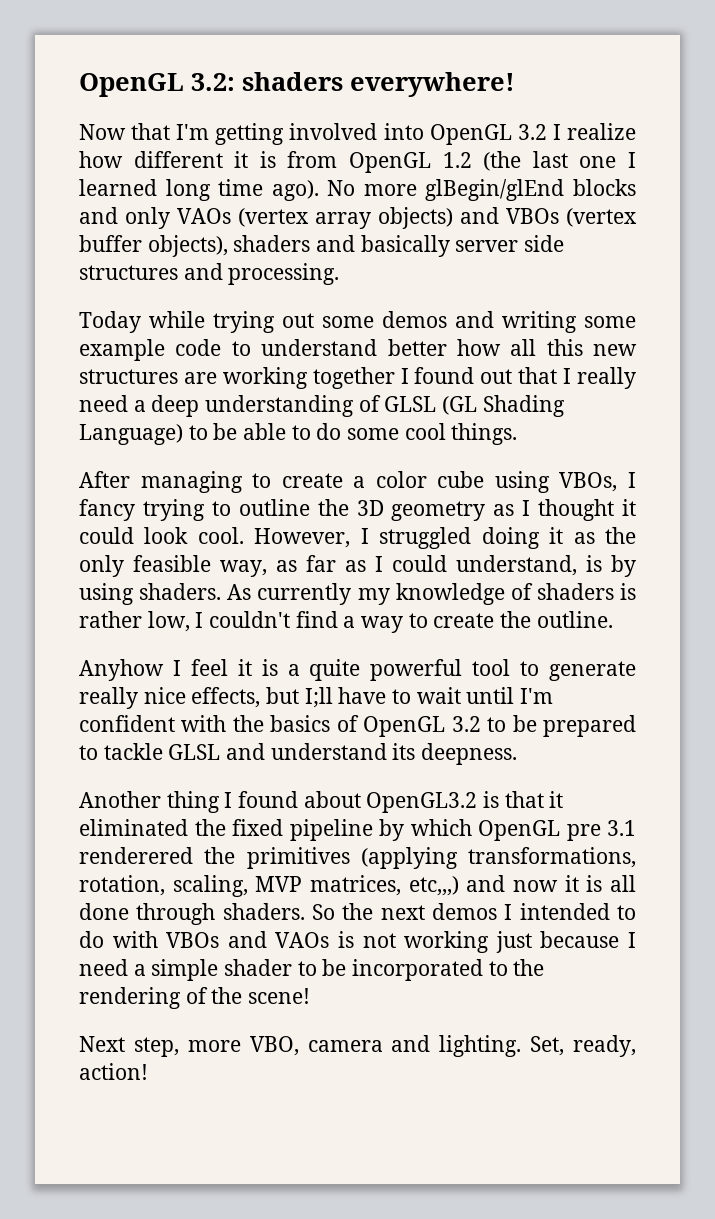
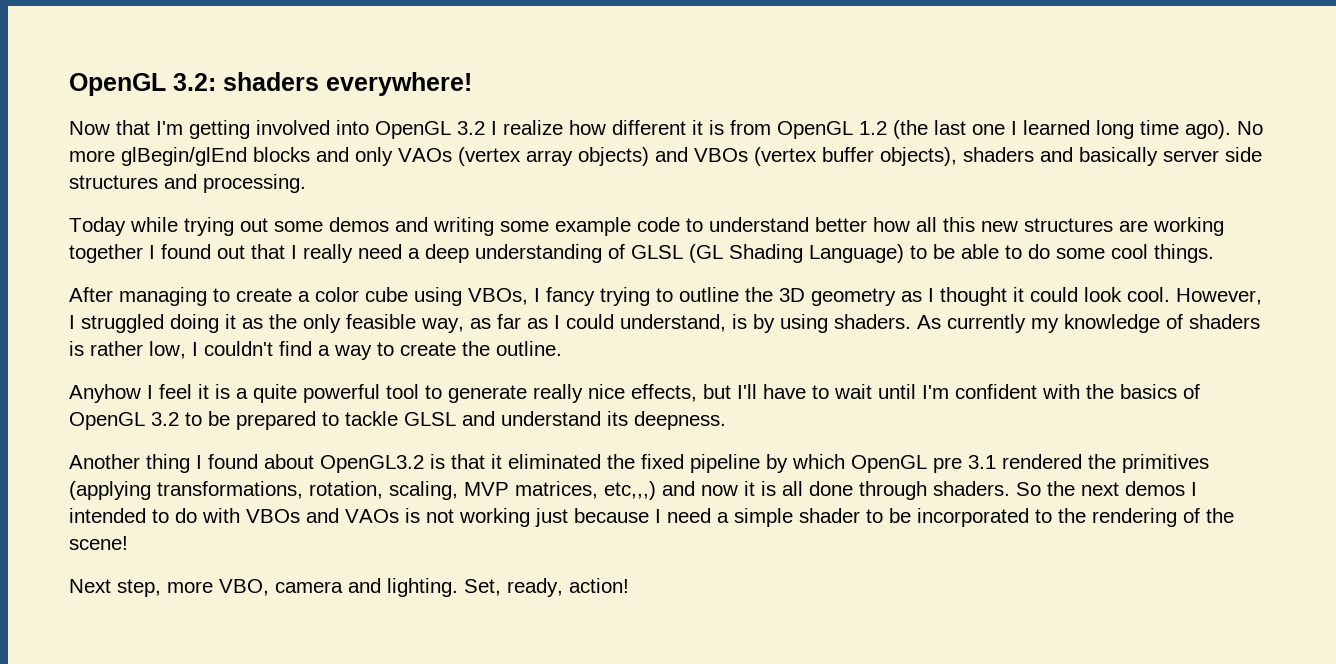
[304,687,333,708] I;ll -> [737,384,757,399] I'll
[79,847,193,864] renderered -> [1002,454,1082,469] rendered

